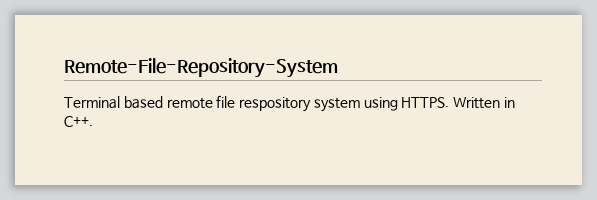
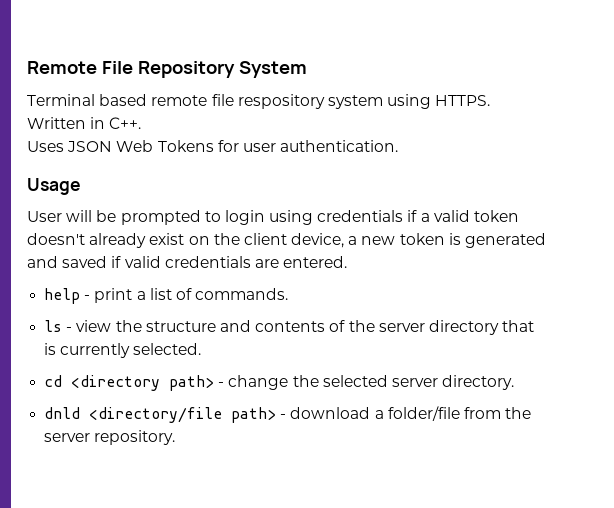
[64,58,338,78] Remote-File-Repository-System -> [27,61,307,78] Remote File Repository System
(93, 121) none -> [27,140,399,152] [27,178,81,195] [27,210,520,225] [27,233,547,248] [27,256,348,268] [44,288,289,304] [44,320,535,335] [44,343,202,358] [44,375,515,391] [44,406,532,423] [44,430,176,445] // Uses JSON Web Tokens for user authentication. // Usage // User will be prompted to login using credentials if a valid token doesn't already exist on the client device, a new token is generated and saved if valid credentials are entered. // help - print a list of commands. // ls - view the structure and contents of the server directory that is currently selected. // cd <directory path> - change the selected server directory. // dnld <directory/file path> - download a folder/file from the server repository.

